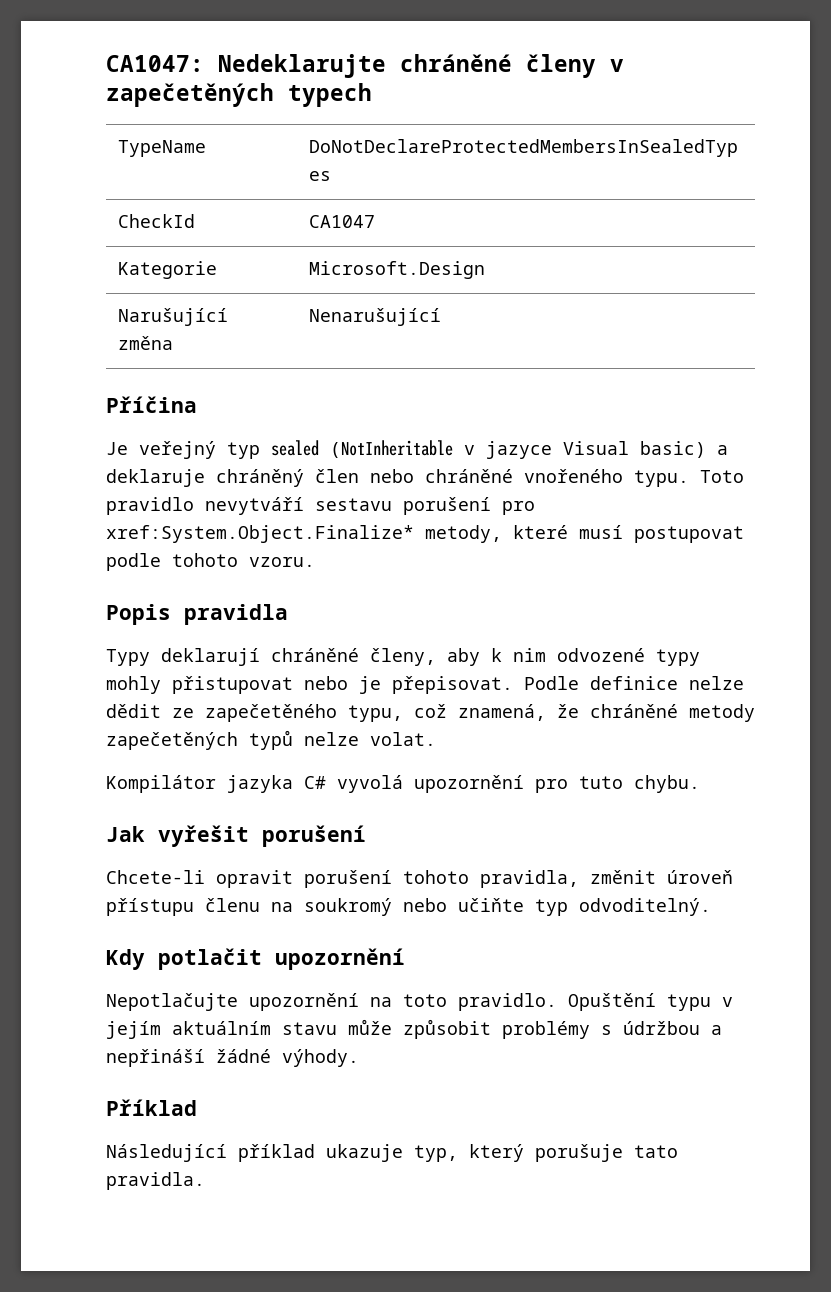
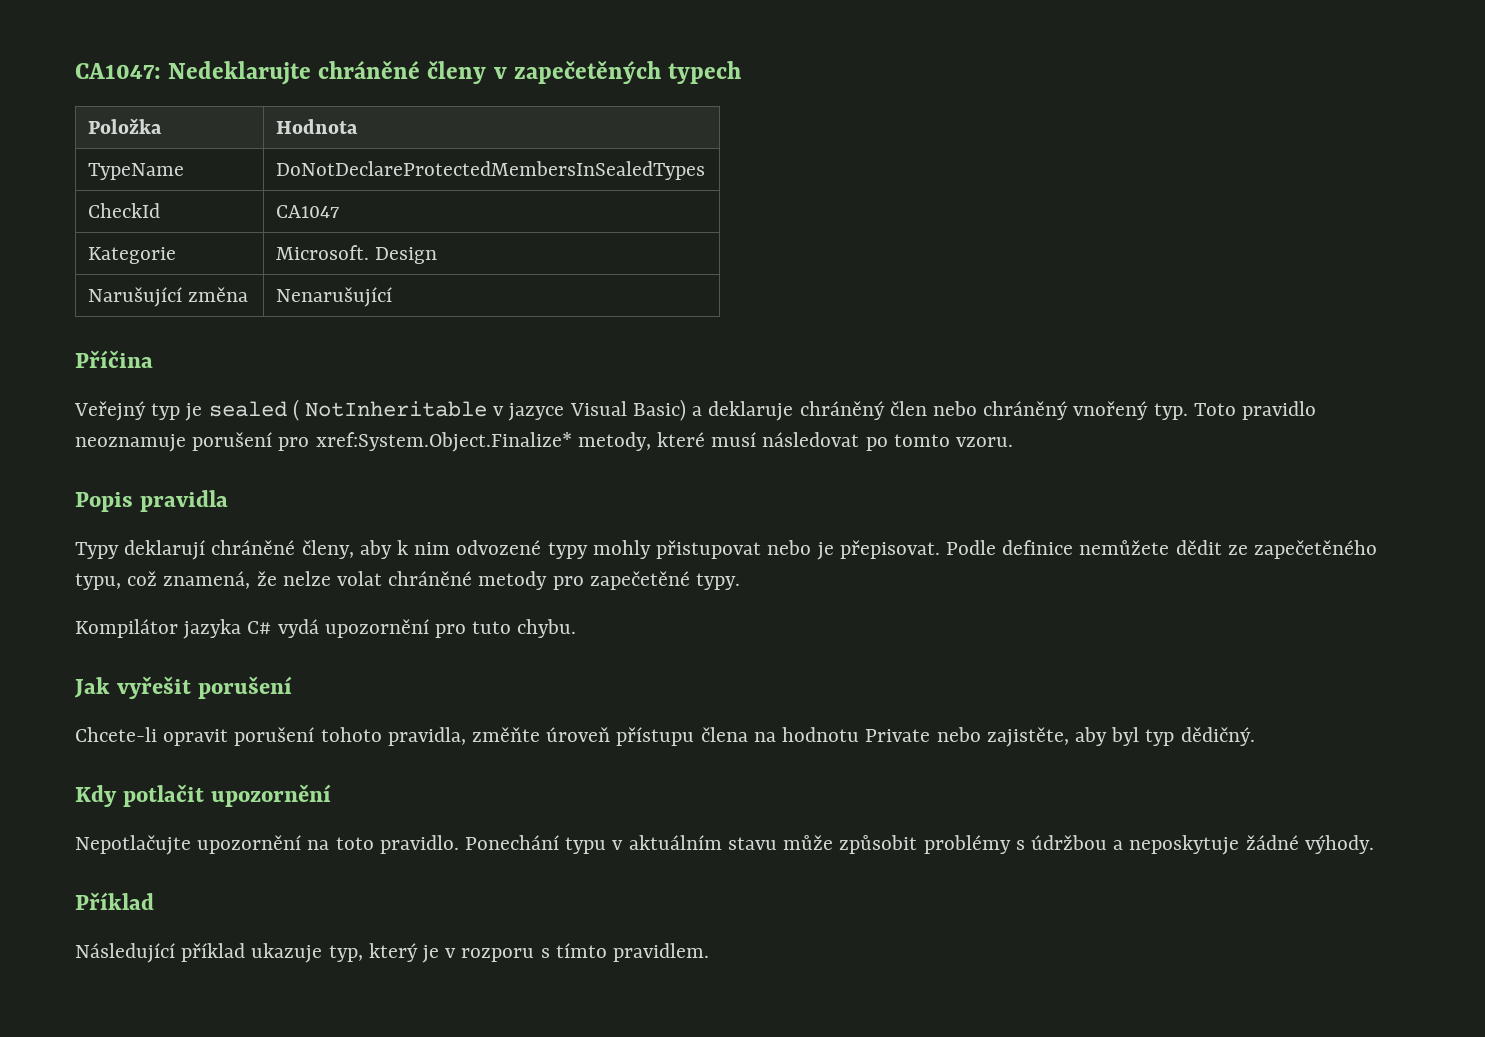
(372, 95) none -> [87,118,162,134] [275,119,358,134] // Položka | Hodnota
[309,261,486,279] Microsoft.Design -> [275,245,438,264] Microsoft. Design
[106,440,453,459] Je veřejný typ sealed (NotInheritable -> [74,399,488,421] Veřejný typ je sealed ( NotInheritable
[640,441,706,458] basic) -> [632,399,686,421] Basic)
[425,469,744,487] [106,497,392,515] chráněné vnořeného typu. Toto pravidlo nevytváří sestavu -> [983,401,1316,420] [75,434,186,452] chráněný vnořený typ. Toto pravidlo neoznamuje
[634,526,744,543] [106,553,238,571] postupovat podle tohoto -> [762,432,950,451] následovat po tomto
[689,676,744,690] nelze -> [1079,540,1170,555] nemůžete
[590,704,755,722] [106,730,436,750] chráněné metody zapečetěných typů nelze volat. -> [282,571,741,590] nelze volat chráněné metody pro zapečetěné typy.
[337,775,403,793] vyvolá -> [277,619,319,638] vydá
[590,870,656,884] změnit -> [472,727,541,742] změňte
[205,898,711,916] členu na soukromý nebo učiňte typ odvoditelný. -> [700,727,1255,747] člena na hodnotu Private nebo zajistěte, aby byl typ dědičný.
[568,993,656,1011] Opuštění -> [465,835,560,850] Ponechání
[106,1021,161,1039] jejím -> (624, 845) none
[106,1049,205,1067] nepřináší -> [1129,835,1240,855] neposkytuje
[535,1144,678,1162] [106,1172,205,1190] porušuje tato pravidla. -> [422,943,710,963] je v rozporu s tímto pravidlem.

